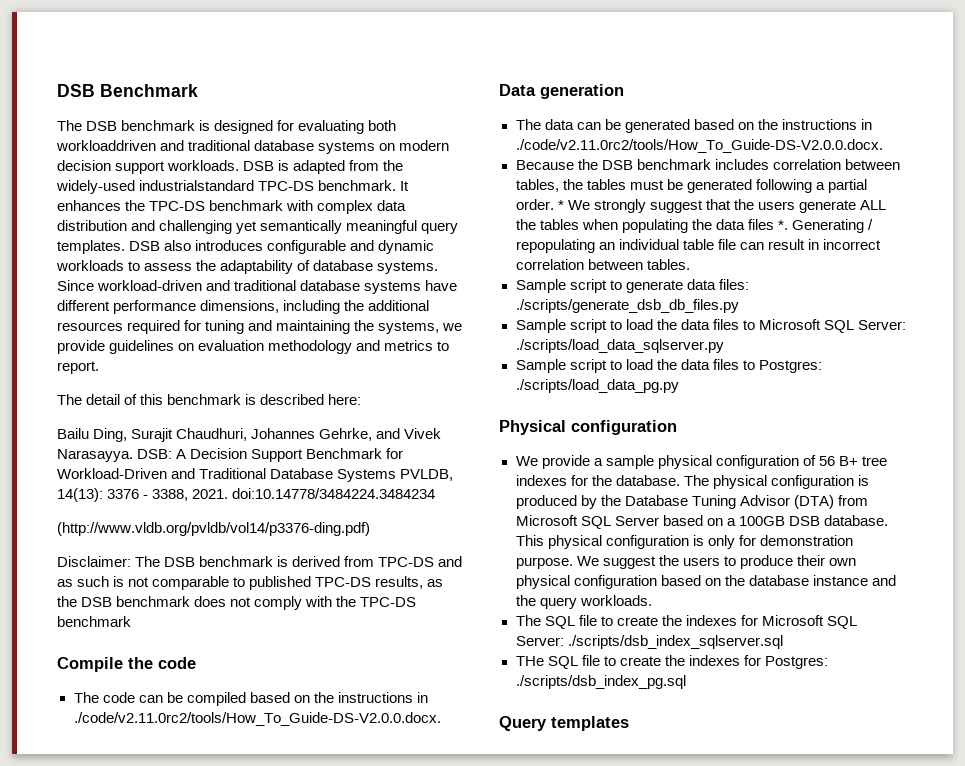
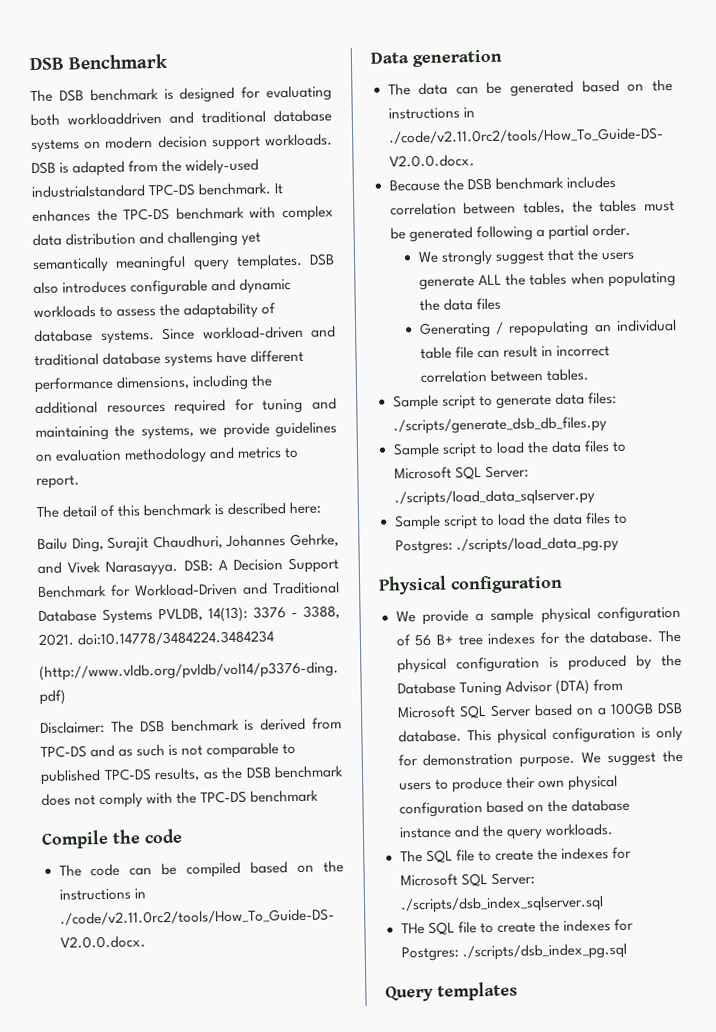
[557,200,564,210] * -> (631, 230) //
[777,220,788,230] *. -> (501, 304) //

